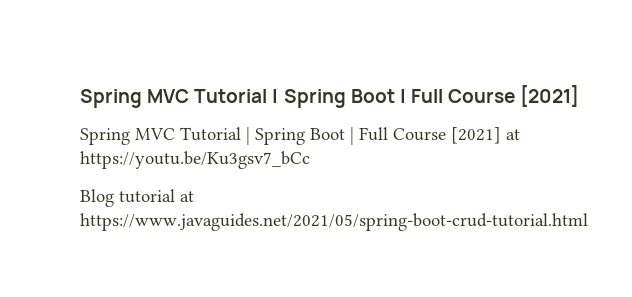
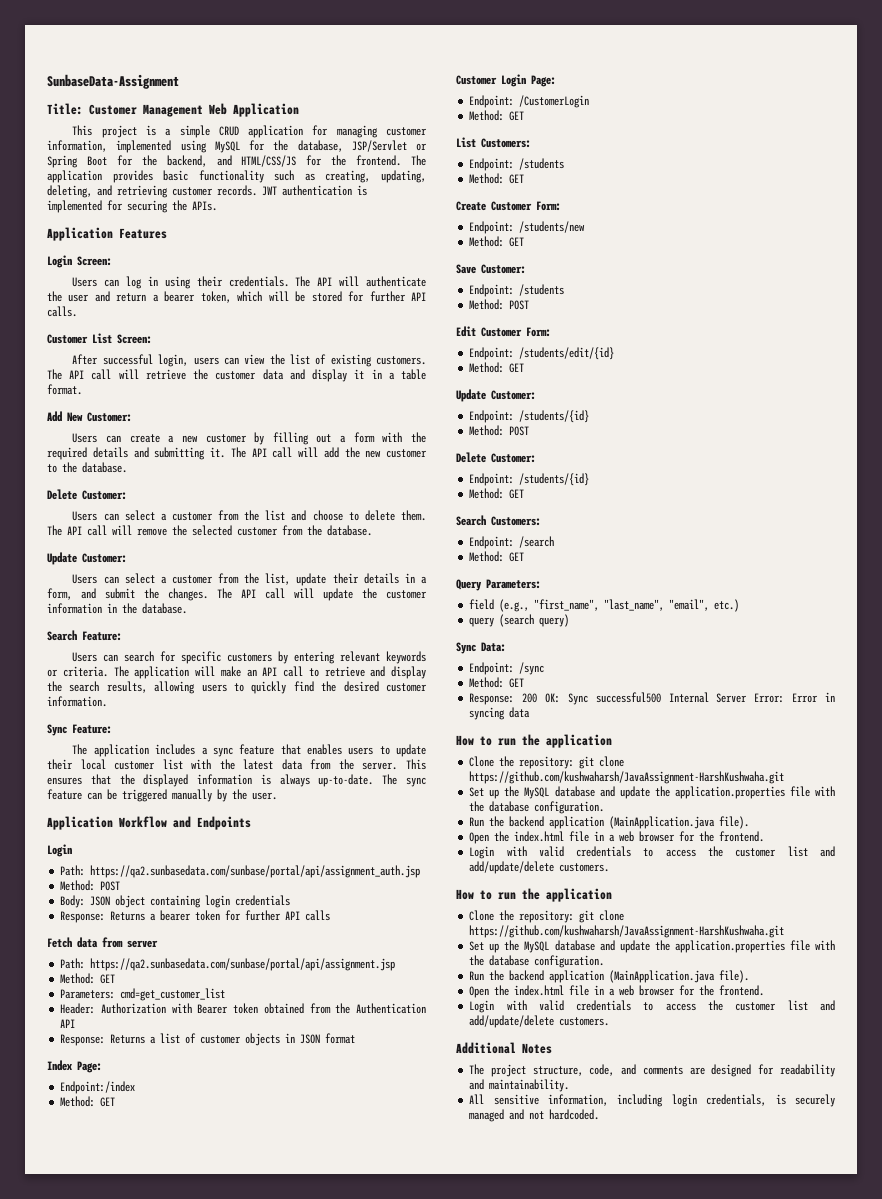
[80,85,580,108] [80,127,520,145] [80,151,310,169] [80,189,194,207] [80,213,588,231] Spring MVC Tutorial | Spring Boot | Full Course [2021] // Spring MVC Tutorial | Spring Boot | Full Course [2021] at https://youtu.be/Ku3gsv7_bCc // Blog tutorial at https://www.javaguides.net/2021/05/spring-boot-crud-tutorial.html -> [47,74,179,89] [47,103,299,117] [72,125,427,138] [47,140,427,153] [47,155,426,168] [47,170,426,183] [47,185,367,198] [47,200,217,213] [47,227,167,241] [47,255,112,268] [72,276,426,289] [47,291,426,303] [47,306,77,317] [47,333,152,344] [72,354,426,367] [47,369,426,382] [47,384,82,395] [47,411,132,422] [72,432,427,445] [47,447,427,460] [47,462,127,473] [47,489,127,500] [72,510,427,521] [47,525,372,536] [47,552,127,565] [72,573,428,586] [47,588,427,601] [47,603,187,614] [47,630,122,641] [72,651,426,664] [47,666,426,679] [47,681,427,694] [47,696,107,707] [47,724,112,736] [72,744,426,757] [47,759,426,770] [47,774,426,787] [47,789,277,802] [47,816,251,830] [47,844,72,857] [60,865,421,878] [60,880,121,891] [60,895,291,908] [60,910,331,923] [47,937,158,948] [60,958,396,971] [60,973,116,984] [60,988,226,1001] [60,1003,427,1014] [60,1019,76,1028] [60,1033,356,1046] [47,1060,102,1073] [60,1081,136,1094] [60,1096,116,1107] [456,74,556,87] [469,95,590,108] [469,110,525,121] [456,137,531,148] [469,158,565,171] [469,173,525,184] [456,201,561,211] [469,221,586,234] [469,236,525,247] [456,264,526,274] [469,284,565,297] [469,299,530,310] [456,326,551,337] [469,347,615,360] [469,362,525,373] [456,389,536,402] [469,410,590,423] [469,425,530,436] [456,452,536,463] [469,473,590,486] [469,488,525,499] [456,515,541,526] [469,536,555,549] [469,551,525,562] [456,579,541,591] [469,599,740,612] [469,614,570,627] [456,642,506,654] [469,662,545,675] [469,677,525,688] [469,692,835,705] [469,707,531,720] [456,734,612,748] [469,756,625,769] [469,771,785,784] [469,786,835,799] [469,801,605,814] [469,816,750,829] [469,831,765,844] [469,846,835,859] [469,861,610,874] [456,888,612,902] [469,910,625,923] [469,925,785,938] [469,940,835,953] [469,955,605,968] [469,970,750,983] [469,985,765,998] [469,1000,835,1013] [469,1015,610,1028] [456,1042,552,1054] [469,1064,835,1077] [469,1079,570,1092] [469,1094,835,1107] [469,1109,600,1122] SunbaseData-Assignment // Title: Customer Management Web Application // This project is a simple CRUD application for managing customer information, implemented using MySQL for the database, JSP/Servlet or Spring Boot for the backend, and HTML/CSS/JS for the frontend. The application provides basic functionality such as creating, updating, deleting, and retrieving customer records. JWT authentication is implemented for securing the APIs. // Application Features // Login Screen: // Users can log in using their credentials. The API will authenticate the user and return a bearer token, which will be stored for further API calls. // Customer List Screen: // After successful login, users can view the list of existing customers. The API call will retrieve the customer data and display it in a table format. // Add New Customer: // Users can create a new customer by filling out a form with the required details and submitting it. The API call will add the new customer to the database. // Delete Customer: // Users can select a customer from the list and choose to delete them. The API call will remove the selected customer from the database. // Update Customer: // Users can select a customer from the list, update their details in a form, and submit the changes. The API call will update the customer information in the database. // Search Feature: // Users can search for specific customers by entering relevant keywords or criteria. The application will make an API call to retrieve and display the search results, allowing users to quickly find the desired customer information. // Sync Feature: // The application includes a sync feature that enables users to update their local customer list with the latest data from the server. This ensures that the displayed information is always up-to-date. The sync feature can be triggered manually by the user. // Application Workflow and Endpoints // Login // Path: https://qa2.sunbasedata.com/sunbase/portal/api/assignment_auth.jsp // Method: POST // Body: JSON object containing login credentials // Response: Returns a bearer token for further API calls // Fetch data from server // Path: https://qa2.sunbasedata.com/sunbase/portal/api/assignment.jsp // Method: GET // Parameters: cmd=get_customer_list // Header: Authorization with Bearer token obtained from the Authentication API // Response: Returns a list of customer objects in JSON format // Index Page: // Endpoint:/index // Method: GET // Customer Login Page: // Endpoint: /CustomerLogin // Method: GET // List Customers: // Endpoint: /students // Method: GET // Create Customer Form: // Endpoint: /students/new // Method: GET // Save Customer: // Endpoint: /students // Method: POST // Edit Customer Form: // Endpoint: /students/edit/{id} // Method: GET // Update Customer: // Endpoint: /students/{id} // Method: POST // Delete Customer: // Endpoint: /students/{id} // Method: GET // Search Customers: // Endpoint: /search // Method: GET // Query Parameters: // field (e.g., "first_name", "last_name", "email", etc.) // query (search query) // Sync Data: // Endpoint: /sync // Method: GET // Response: 200 OK: Sync successful500 Internal Server Error: Error in syncing data // How to run the application // Clone the repository: git clone https://github.com/kushwaharsh/JavaAssignment-HarshKushwaha.git // Set up the MySQL database and update the application.properties file with the database configuration. // Run the backend application (MainApplication.java file). // Open the index.html file in a web browser for the frontend. // Login with valid credentials to access the customer list and add/update/delete customers. // How to run the application // Clone the repository: git clone https://github.com/kushwaharsh/JavaAssignment-HarshKushwaha.git // Set up the MySQL database and update the application.properties file with the database configuration. // Run the backend application (MainApplication.java file). // Open the index.html file in a web browser for the frontend. // Login with valid credentials to access the customer list and add/update/delete customers. // Additional Notes // The project structure, code, and comments are designed for readability and maintainability. // All sensitive information, including login credentials, is securely managed and not hardcoded.

